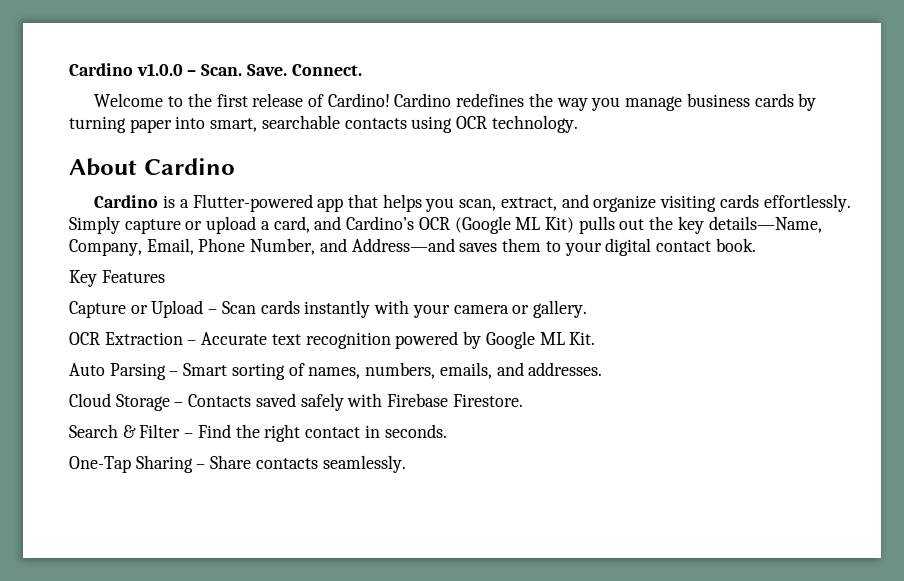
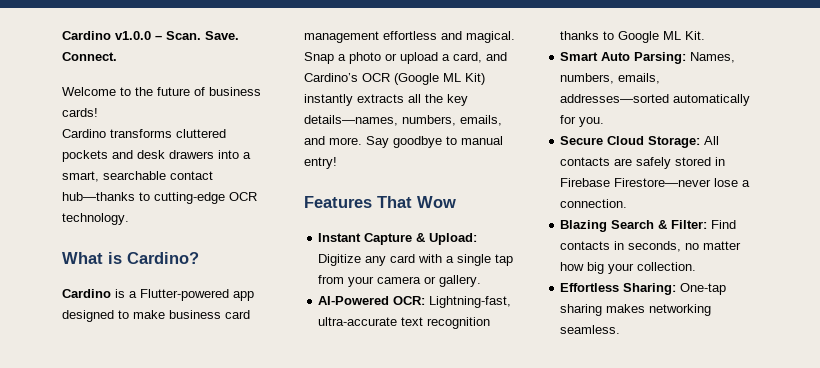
[216,93,817,111] [69,115,453,133] first release of Cardino! Cardino redefines the way you manage business cards by turning paper into smart, searchable contacts using -> [157,87,261,96] [62,108,98,117] [62,129,226,138] [62,150,251,162] [62,171,213,182] [62,192,225,204] future of business cards! // Cardino transforms cluttered pockets and desk drawers into a smart, searchable contact hub—thanks to cutting-edge
[69,158,235,176] About Cardino -> [62,252,199,264] What is Cardino?
[348,194,851,212] [69,216,181,234] that helps you scan, extract, and organize visiting cards effortlessly. Simply capture -> [62,310,250,322] [304,31,515,43] [304,52,381,64] designed to make business card management effortless and magical. Snap a photo
[578,216,822,234] [69,238,756,256] [69,270,165,287] [69,300,587,318] [69,331,596,349] [69,362,603,380] [69,393,523,411] [69,424,447,442] [69,455,406,473] pulls out the key details—Name, Company, Email, Phone Number, and Address—and saves them to your digital contact book. // Key Features // Capture or Upload – Scan cards instantly with your camera or gallery. // OCR Extraction – Accurate text recognition powered by Google ML Kit. // Auto Parsing – Smart sorting of names, numbers, emails, and addresses. // Cloud Storage – Contacts saved safely with Firebase Firestore. // Search & Filter – Find the right contact in seconds. // One-Tap Sharing – Share contacts seamlessly. -> [304,94,468,106] [304,115,502,126] [304,136,503,148] [304,157,337,169] [304,196,456,208] [318,233,478,245] [318,254,514,266] [318,275,482,287] [318,296,512,308] [318,317,491,329] [560,31,706,43] [560,52,736,64] [560,73,661,84] [560,94,751,106] [560,115,605,127] [560,136,720,148] [560,157,726,169] [560,178,751,187] [560,199,628,208] [560,220,737,232] [560,241,742,252] [560,262,697,274] [560,283,727,295] [560,304,712,316] [560,325,621,334] instantly extracts all the key details—names, numbers, emails, and more. Say goodbye to manual entry! // Features That Wow // Instant Capture & Upload: Digitize any card with a single tap from your camera or gallery. // AI-Powered OCR: Lightning-fast, ultra-accurate text recognition thanks to Google ML Kit. // Smart Auto Parsing: Names, numbers, emails, addresses—sorted automatically for you. // Secure Cloud Storage: All contacts are safely stored in Firebase Firestore—never lose a connection. // Blazing Search & Filter: Find contacts in seconds, no matter how big your collection. // Effortless Sharing: One-tap sharing makes networking seamless.

